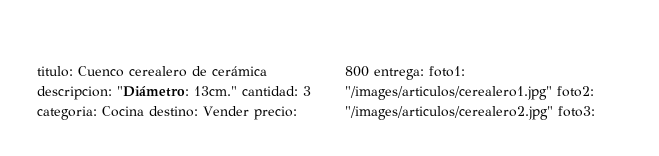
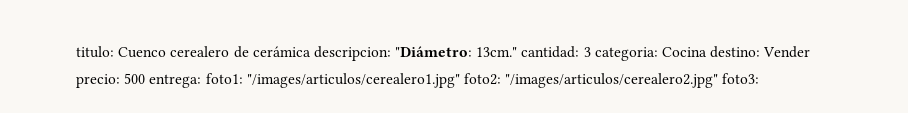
[345,66,369,77] 800 -> [124,73,146,84] 500

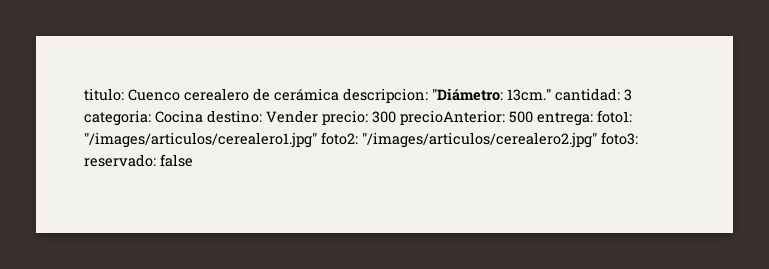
(120, 81) none -> [372,110,505,125] 300 precioAnterior:
(760, 78) none -> [84,154,193,167] reservado: false

